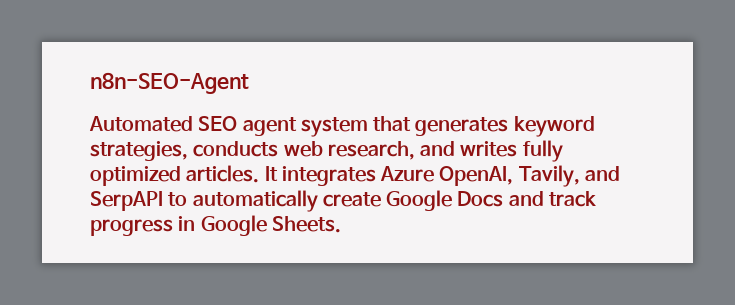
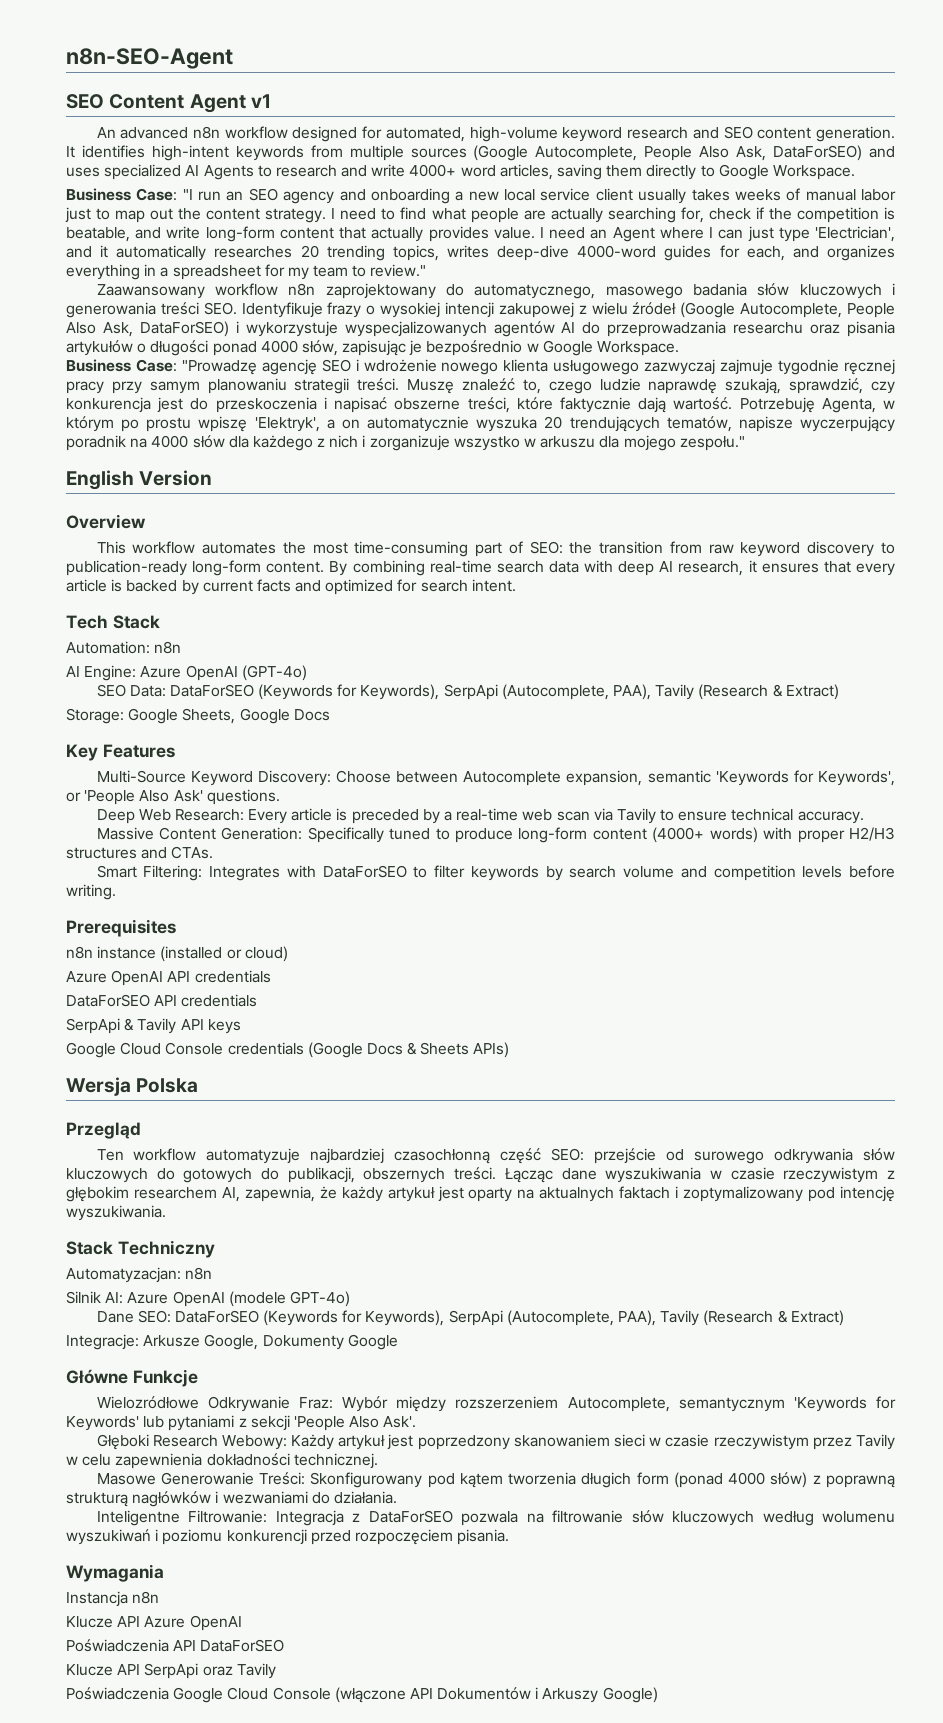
[89,116,595,137] [90,140,563,162] [90,165,620,187] [90,190,596,212] [90,215,341,236] Automated SEO agent system that generates keyword strategies, conducts web research, and writes fully optimized articles. It integrates Azure OpenAI, Tavily, and SerpAPI to automatically create Google Docs and track progress in Google Sheets. -> [66,94,271,113] [96,126,895,142] [66,145,895,161] [66,164,855,180] [66,188,896,204] [65,207,895,223] [66,226,895,242] [66,245,895,261] [66,264,427,280] [96,283,895,299] [66,302,895,318] [66,321,895,337] [66,340,680,356] [66,359,895,375] [66,378,895,394] [66,397,895,413] [66,416,895,432] [66,435,745,451] [66,470,213,490] [66,514,146,529] [96,541,896,557] [66,560,895,576] [66,579,516,595] [66,615,160,629] [66,641,182,654] [66,665,307,681] [96,684,839,700] [66,708,330,724] [66,744,175,761] [96,770,895,786] [66,789,280,805] [96,808,864,824] [96,827,896,843] [66,846,214,859] [96,865,895,881] [66,884,116,900] [66,919,176,937] [66,946,288,962] [66,970,271,986] [66,994,258,1007] [66,1018,241,1034] [66,1042,510,1058] [66,1077,199,1096] [66,1122,141,1139] [96,1148,895,1164] [66,1167,896,1183] [66,1186,895,1202] [66,1205,166,1221] [66,1240,215,1258] [66,1267,213,1283] [66,1291,350,1307] [96,1310,844,1326] [66,1334,398,1350] [66,1369,198,1387] [96,1396,896,1412] [66,1415,417,1431] [96,1434,895,1450] [66,1453,378,1469] [96,1472,895,1488] [66,1491,397,1507] [96,1510,895,1526] [66,1529,510,1545] [66,1564,164,1582] [66,1591,160,1607] [66,1615,242,1631] [66,1639,285,1652] [66,1663,276,1679] [66,1687,658,1703] SEO Content Agent v1 // An advanced n8n workflow designed for automated, high-volume keyword research and SEO content generation. It identifies high-intent keywords from multiple sources (Google Autocomplete, People Also Ask, DataForSEO) and uses specialized AI Agents to research and write 4000+ word articles, saving them directly to Google Workspace. // Business Case: "I run an SEO agency and onboarding a new local service client usually takes weeks of manual labor just to map out the content strategy. I need to find what people are actually searching for, check if the competition is beatable, and write long-form content that actually provides value. I need an Agent where I can just type 'Electrician', and it automatically researches 20 trending topics, writes deep-dive 4000-word guides for each, and organizes everything in a spreadsheet for my team to review." // Zaawansowany workflow n8n zaprojektowany do automatycznego, masowego badania słów kluczowych i generowania treści SEO. Identyfikuje frazy o wysokiej intencji zakupowej z wielu źródeł (Google Autocomplete, People Also Ask, DataForSEO) i wykorzystuje wyspecjalizowanych agentów AI do przeprowadzania researchu oraz pisania artykułów o długości ponad 4000 słów, zapisując je bezpośrednio w Google Workspace. // Business Case: "Prowadzę agencję SEO i wdrożenie nowego klienta usługowego zazwyczaj zajmuje tygodnie ręcznej pracy przy samym planowaniu strategii treści. Muszę znaleźć to, czego ludzie naprawdę szukają, sprawdzić, czy konkurencja jest do przeskoczenia i napisać obszerne treści, które faktycznie dają wartość. Potrzebuję Agenta, w którym po prostu wpiszę 'Elektryk', a on automatycznie wyszuka 20 trendujących tematów, napisze wyczerpujący poradnik na 4000 słów dla każdego z nich i zorganizuje wszystko w arkuszu dla mojego zespołu." // English Version // Overview // This workflow automates the most time-consuming part of SEO: the transition from raw keyword discovery to publication-ready long-form content. By combining real-time search data with deep AI research, it ensures that every article is backed by current facts and optimized for search intent. // Tech Stack // Automation: n8n // AI Engine: Azure OpenAI (GPT-4o) // SEO Data: DataForSEO (Keywords for Keywords), SerpApi (Autocomplete, PAA), Tavily (Research & Extract) // Storage: Google Sheets, Google Docs // Key Features // Multi-Source Keyword Discovery: Choose between Autocomplete expansion, semantic 'Keywords for Keywords', or 'People Also Ask' questions. // Deep Web Research: Every article is preceded by a real-time web scan via Tavily to ensure technical accuracy. // Massive Content Generation: Specifically tuned to produce long-form content (4000+ words) with proper H2/H3 structures and CTAs. // Smart Filtering: Integrates with DataForSEO to filter keywords by search volume and competition levels before writing. // Prerequisites // n8n instance (installed or cloud) // Azure OpenAI API credentials // DataForSEO API credentials // SerpApi & Tavily API keys // Google Cloud Console credentials (Google Docs & Sheets APIs) // Wersja Polska // Przegląd // Ten workflow automatyzuje najbardziej czasochłonną część SEO: przejście od surowego odkrywania słów kluczowych do gotowych do publikacji, obszernych treści. Łącząc dane wyszukiwania w czasie rzeczywistym z głębokim researchem AI, zapewnia, że każdy artykuł jest oparty na aktualnych faktach i zoptymalizowany pod intencję wyszukiwania. // Stack Techniczny // Automatyzacjan: n8n // Silnik AI: Azure OpenAI (modele GPT-4o) // Dane SEO: DataForSEO (Keywords for Keywords), SerpApi (Autocomplete, PAA), Tavily (Research & Extract) // Integracje: Arkusze Google, Dokumenty Google // Główne Funkcje // Wielozródłowe Odkrywanie Fraz: Wybór między rozszerzeniem Autocomplete, semantycznym 'Keywords for Keywords' lub pytaniami z sekcji 'People Also Ask'. // Głęboki Research Webowy: Każdy artykuł jest poprzedzony skanowaniem sieci w czasie rzeczywistym przez Tavily w celu zapewnienia dokładności technicznej. // Masowe Generowanie Treści: Skonfigurowany pod kątem tworzenia długich form (ponad 4000 słów) z poprawną strukturą nagłówków i wezwaniami do działania. // Inteligentne Filtrowanie: Integracja z DataForSEO pozwala na filtrowanie słów kluczowych według wolumenu wyszukiwań i poziomu konkurencji przed rozpoczęciem pisania. // Wymagania // Instancja n8n // Klucze API Azure OpenAI // Poświadczenia API DataForSEO // Klucze API SerpApi oraz Tavily // Poświadczenia Google Cloud Console (włączone API Dokumentów i Arkuszy Google)

